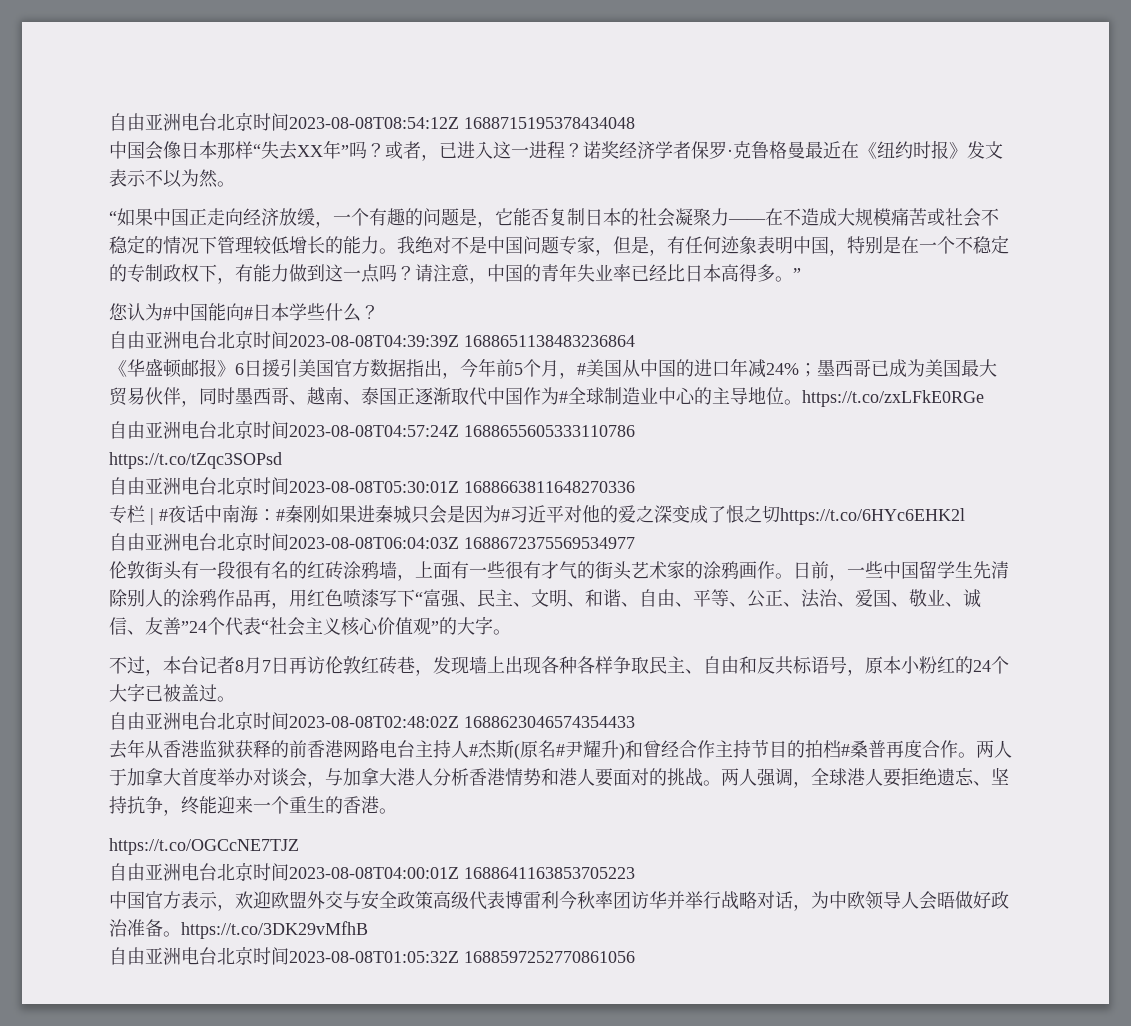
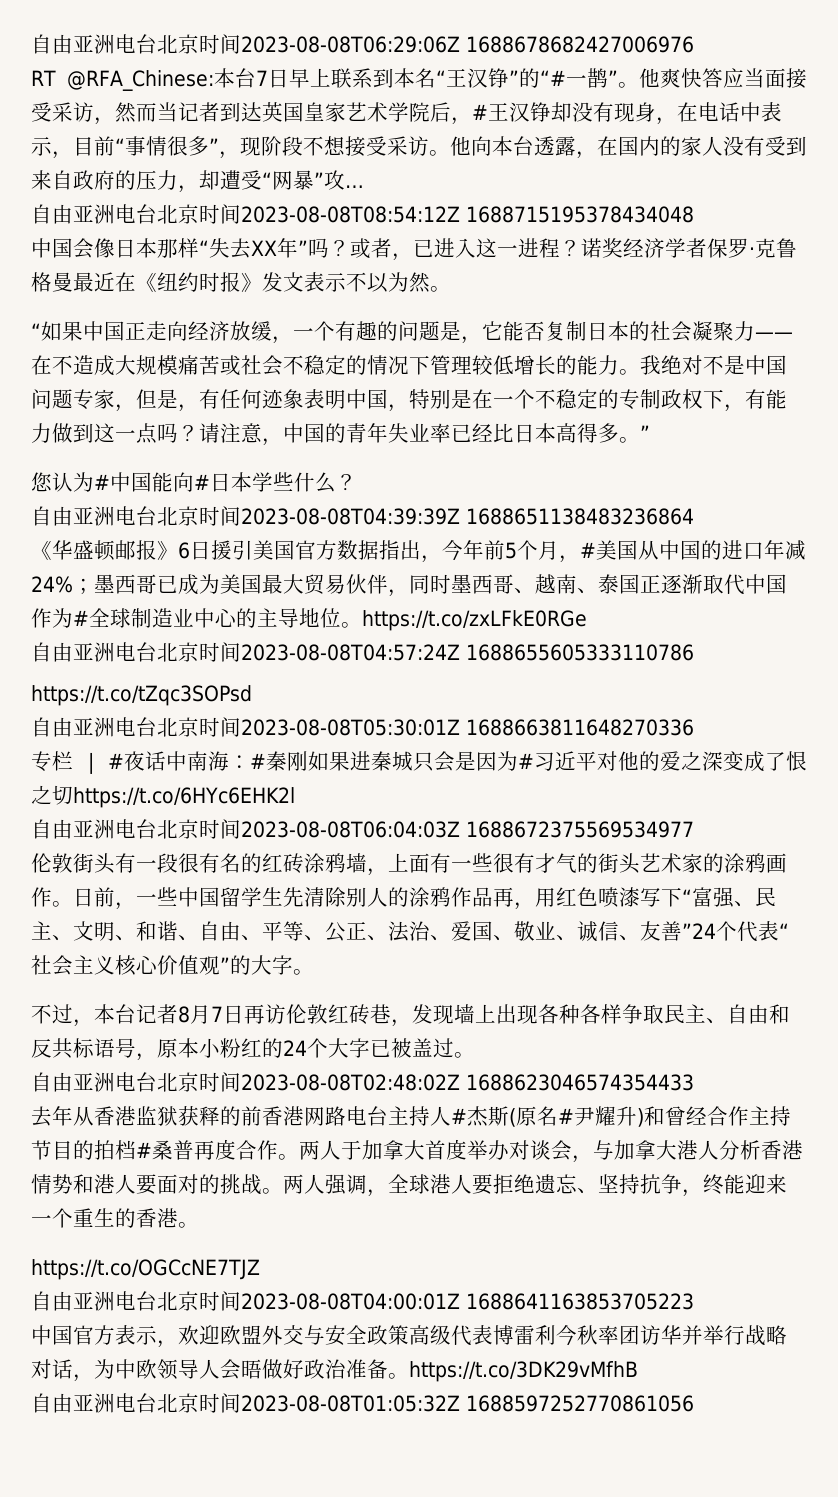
[109,113,289,131] 自由亚洲电台北京时间 -> [31,34,694,54] [31,68,807,91] [31,102,782,125] [31,136,807,159] [31,170,364,193] [31,204,241,224] 自由亚洲电台北京时间2023-08-08T06:29:06Z 1688678682427006976 // RT @RFA_Chinese:本台7日早上联系到本名“王汉铮”的“#一鹊”。他爽快答应当面接受采访，然而当记者到达英国皇家艺术学院后，#王汉铮却没有现身，在电话中表示，目前“事情很多”，现阶段不想接受采访。他向本台透露，在国内的家人没有受到来自政府的压力，却遭受“网暴”攻… // 自由亚洲电台北京时间

